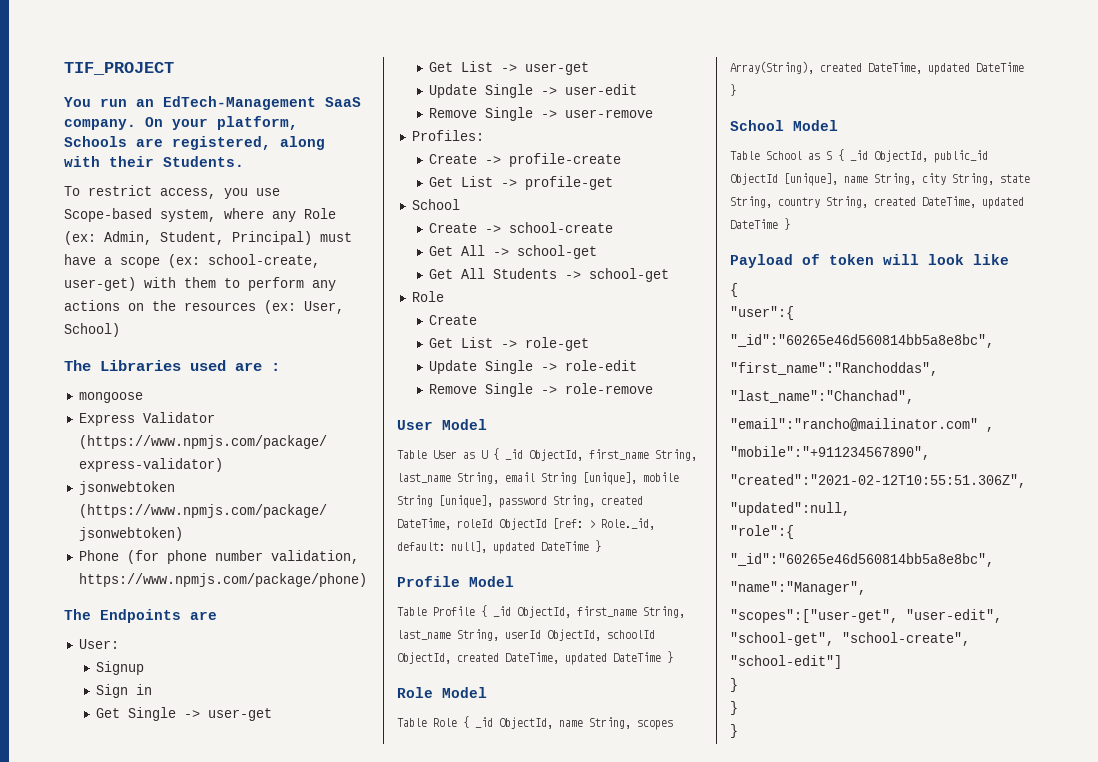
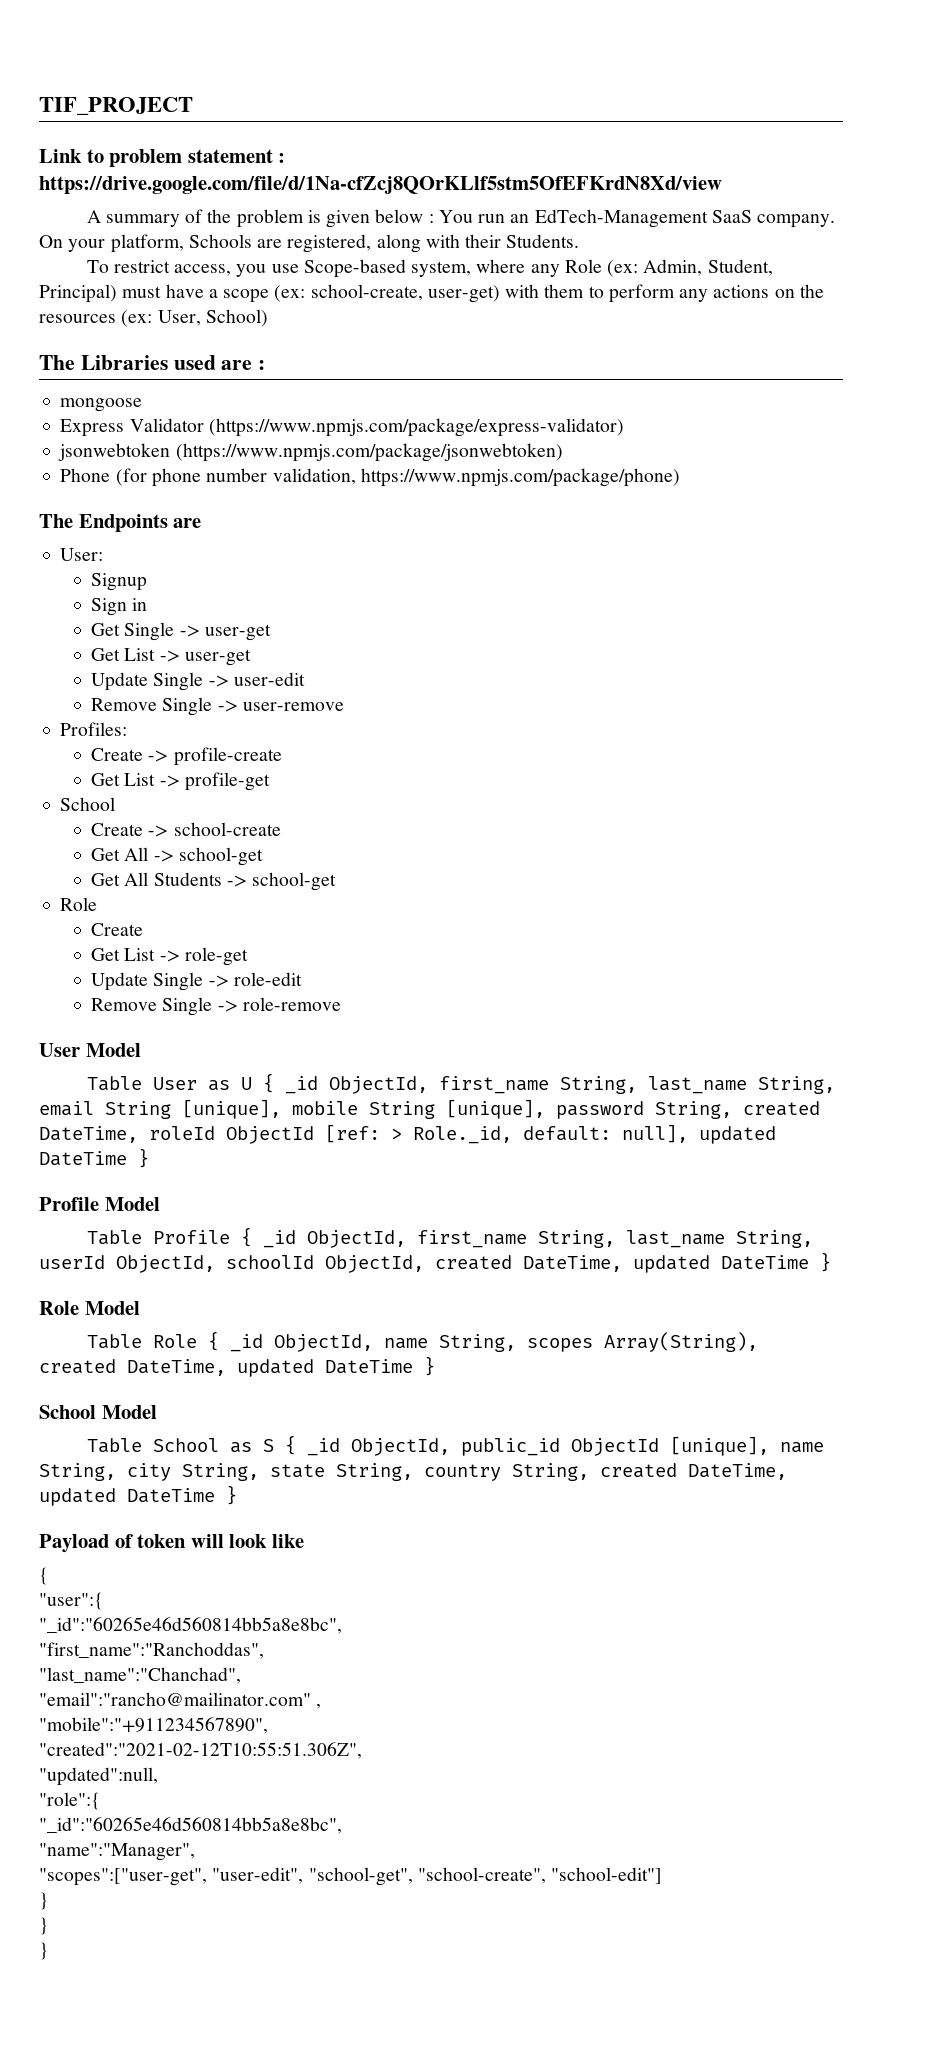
(174, 68) none -> [39,149,286,167] [39,176,722,194] [86,209,434,228] Link to problem statement : https://drive.google.com/file/d/1Na-cfZcj8QOrKLlf5stm5OfEFKrdN8Xd/view // A summary of the problem is given below :

